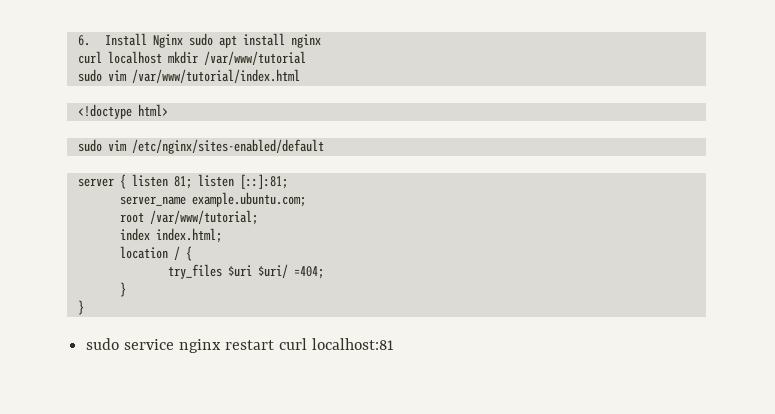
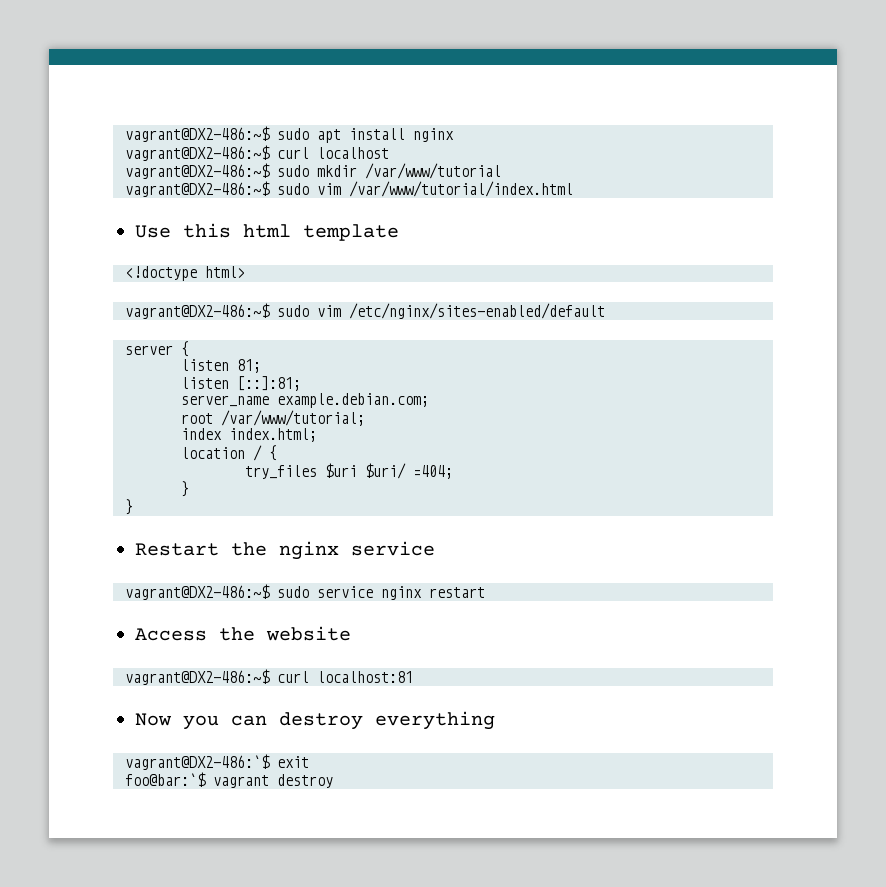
[77,33,183,48] 6. Install Nginx -> [125,126,270,142] vagrant@DX2-486:~$
(321, 41) none -> [125,145,270,161] vagrant@DX2-486:~$
(162, 57) none -> [125,163,309,179] // vagrant@DX2-486:~$ sudo
(306, 58) none -> [125,181,270,197] vagrant@DX2-486:~$
(300, 76) none -> [135,223,399,241] // Use this html template
(168, 110) none -> [125,303,270,319] vagrant@DX2-486:~$
(126, 181) none -> (189, 349) //
(192, 182) none -> (261, 366) //
[191,192,306,207] example.ubuntu.com; -> [277,393,429,408] example.debian.com;
(84, 307) none -> [135,541,435,560] [125,584,270,600] Restart the nginx service // vagrant@DX2-486:~$
[279,338,394,350] curl localhost:81 -> [135,626,351,641] [125,669,413,685] [135,711,495,730] [125,754,309,770] [125,772,333,788] // Access the website // vagrant@DX2-486:~$ curl localhost:81 // Now you can destroy everything // vagrant@DX2-486:`$ exit // foo@bar:`$ vagrant destroy

